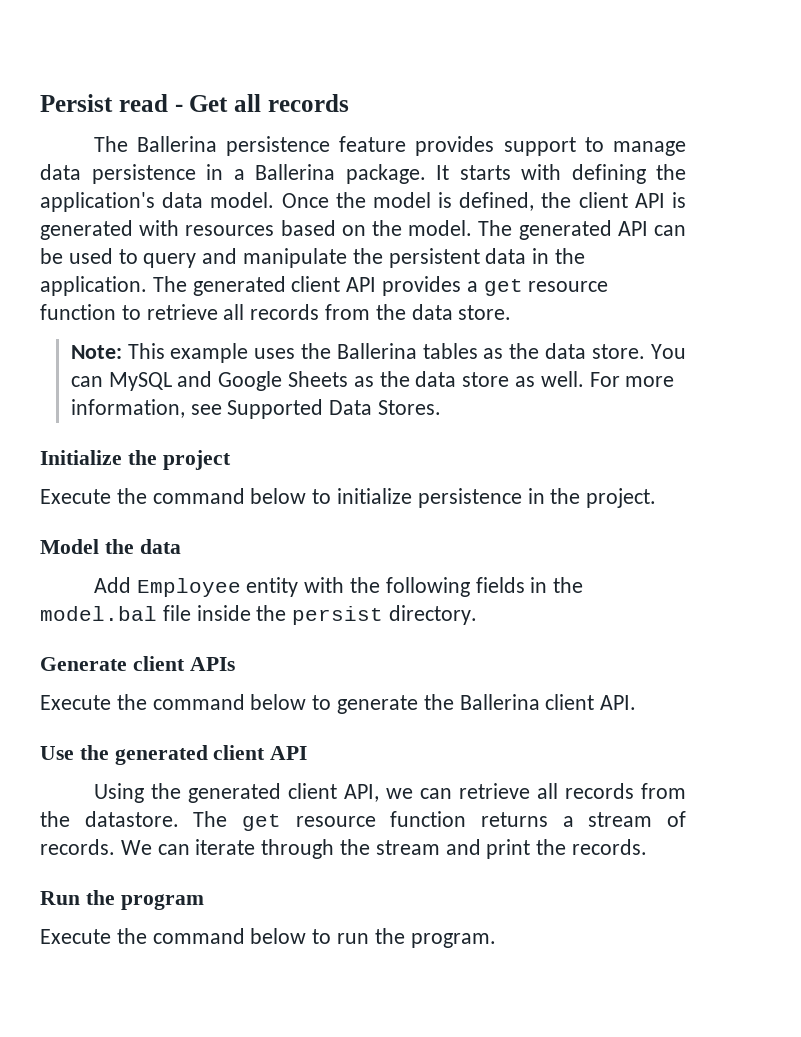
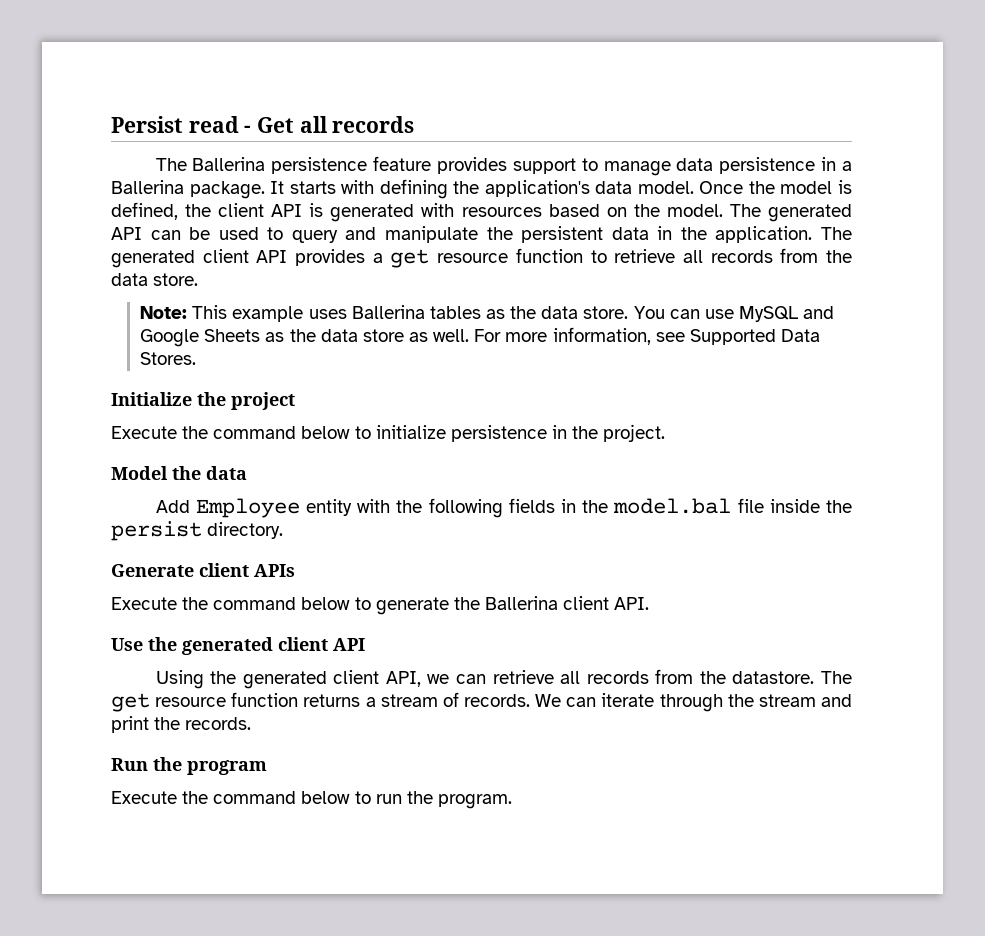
[300,343,331,359] the -> (347, 314) none
(103, 381) none -> [704,309,734,319] use

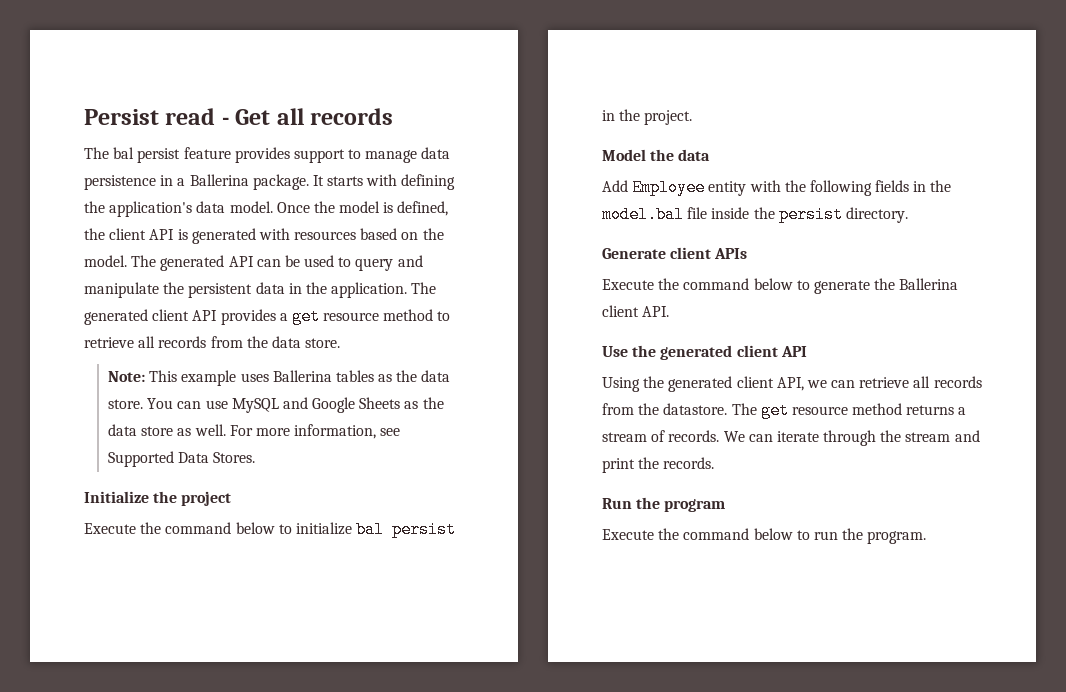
[192,157,368,174] Ballerina persistence -> [113,147,181,163] bal persist
[515,248,583,263] function -> [383,309,434,321] method
[450,425,547,442] persistence -> [356,521,457,538] bal persist
[231,692,299,707] function -> [852,403,903,415] method

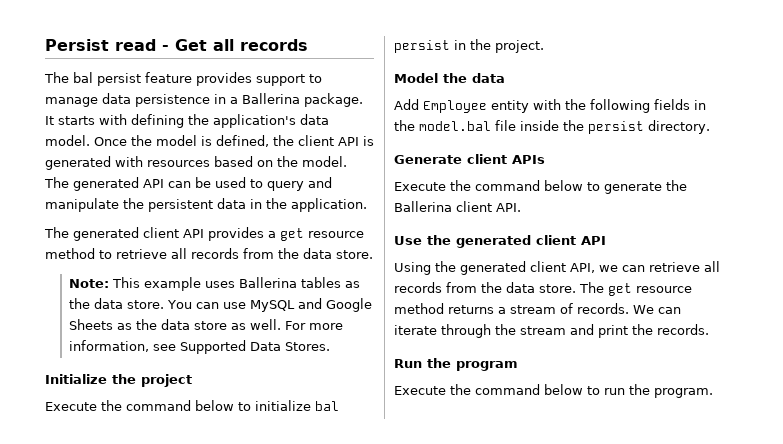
(408, 290) none -> (367, 205) //
[663,403,728,415] datastore. -> [506,282,576,293] data store.

